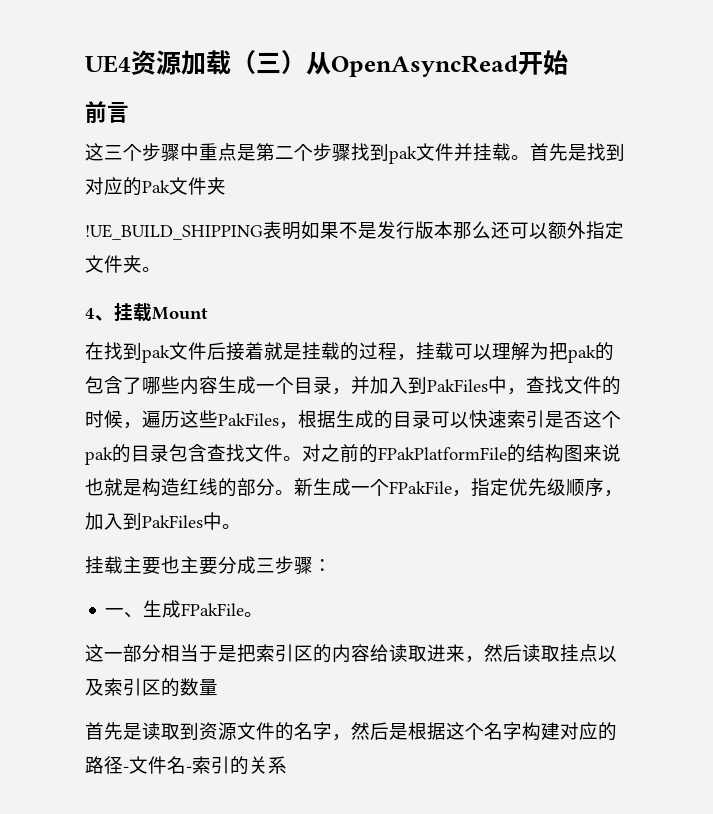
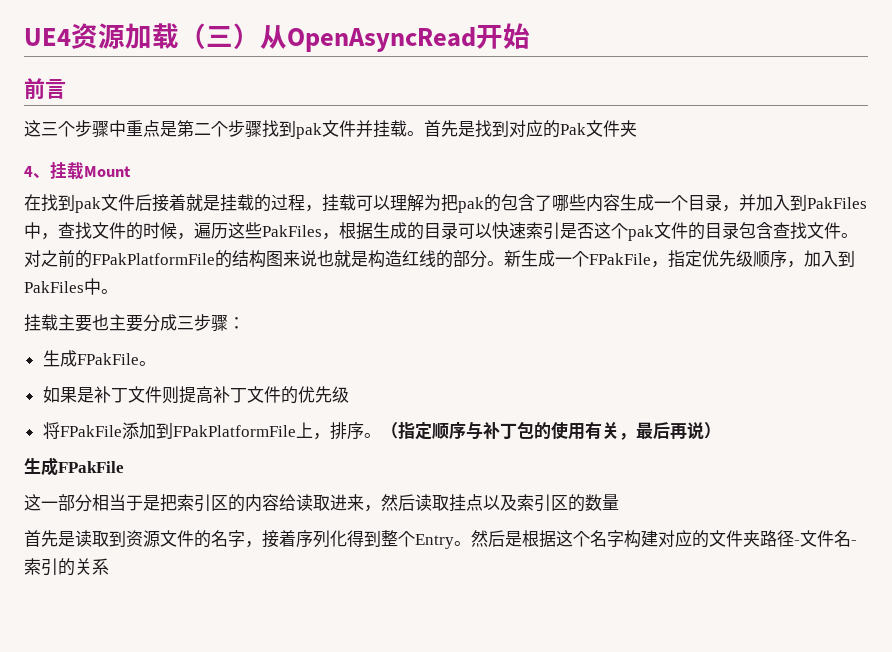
[85,221,624,240] [85,255,161,273] // !UE_BUILD_SHIPPING表明如果不是发行版本那么还可以额外指定文件夹。 -> (637, 128) none
(113, 456) none -> [654,222,688,239] 文件
[105,608,144,618] 一、 -> (245, 323) none
(264, 614) none -> [42,386,349,404] [42,421,721,440] [24,457,124,476] // 如果是补丁文件则提高补丁文件的优先级 // 将FPakFile添加到FPakPlatformFile上，排序。（指定顺序与补丁包的使用有关，最后再说） // 生成FPakFile
(351, 737) none -> [262,530,471,549] 接着序列化得到整个Entry。
(617, 731) none -> [709,530,760,547] 文件夹

